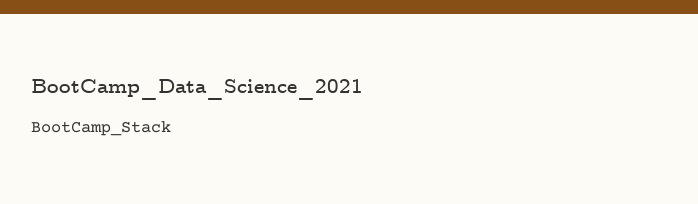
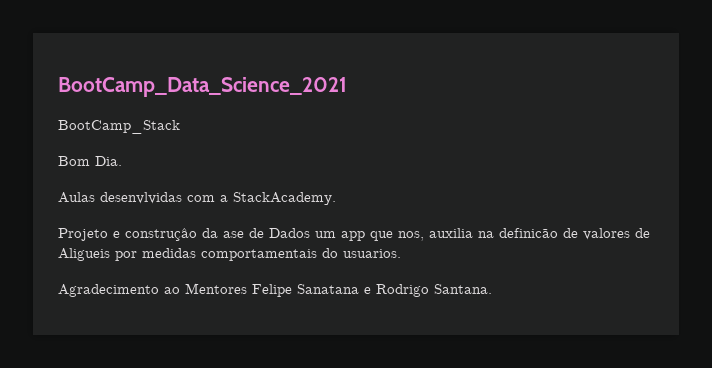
(171, 128) none -> [58,156,122,166] [58,192,336,205] [58,228,650,241] [58,248,401,261] [58,283,492,297] // Bom Dia. // Aulas desenvlvidas com a StackAcademy. // Projeto e construçâo da ase de Dados um app que nos, auxilia na definicão de valores de Aligueis por medidas comportamentais do usuarios. // Agradecimento ao Mentores Felipe Sanatana e Rodrigo Santana.

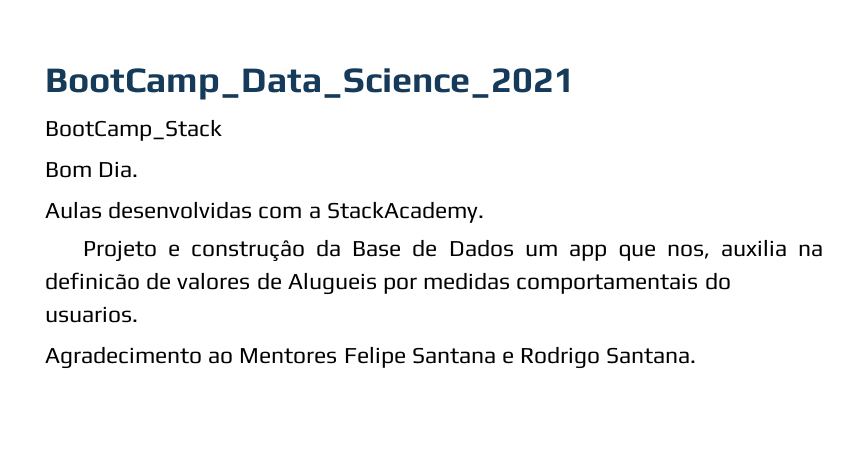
[100,192,182,204] desenvlvidas -> [108,201,253,219] desenvolvidas
[223,231,244,238] ase -> [352,241,402,257] Base
[58,248,110,261] Aligueis -> [287,272,377,295] Alugueis
[297,284,359,294] Sanatana -> [411,347,496,364] Santana

